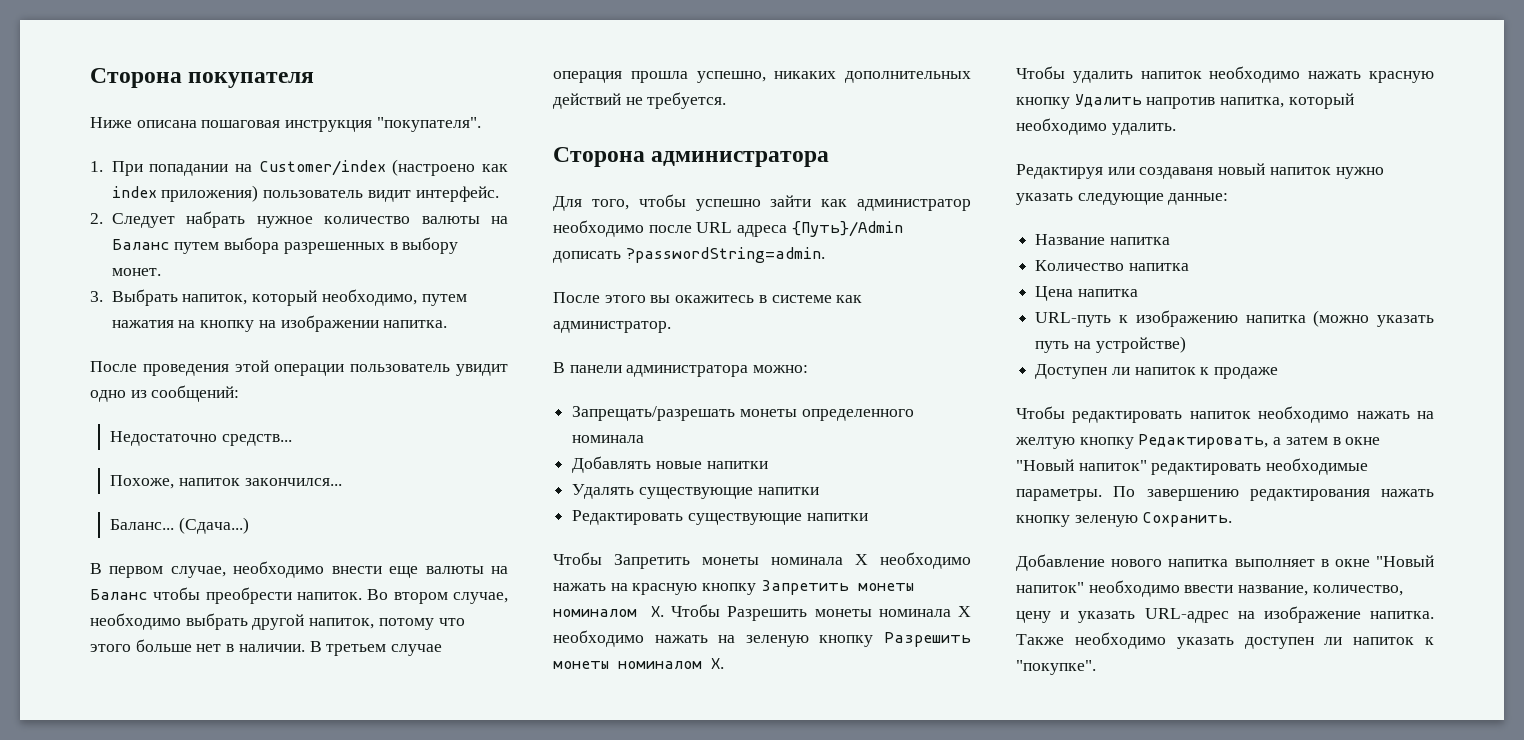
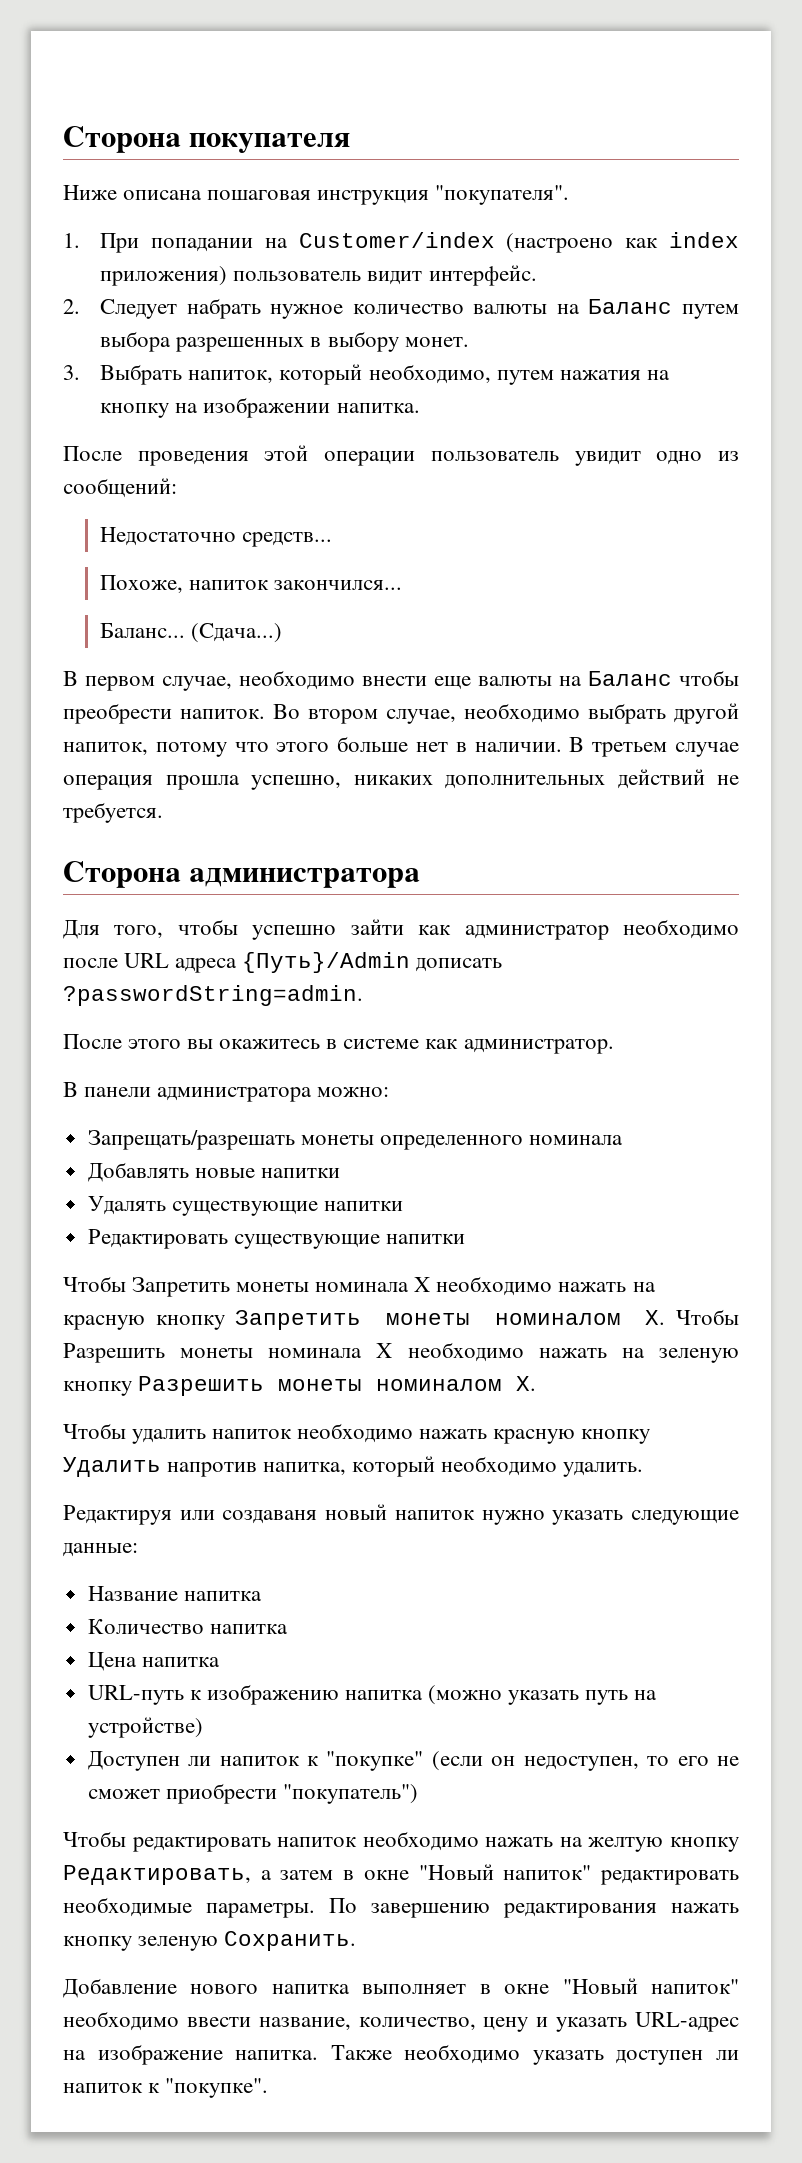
[1214,367,1279,379] продаже -> [326,1751,739,1771] [87,1783,418,1804] "покупке" (если он недоступен, то его не сможет приобрести "покупатель")

